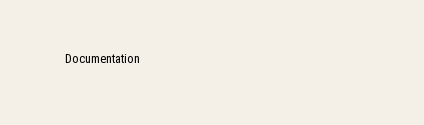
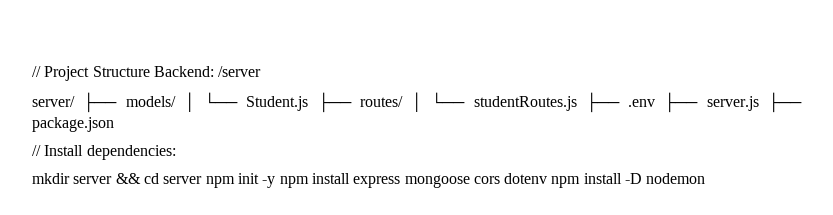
[65,54,140,63] Documentation -> [32,66,262,81] [32,92,802,113] [32,117,114,132] [32,145,176,160] [32,173,706,188] // Project Structure Backend: /server // server/ ├── models/ │ └── Student.js ├── routes/ │ └── studentRoutes.js ├── .env ├── server.js ├── package.json // // Install dependencies: // mkdir server && cd server npm init -y npm install express mongoose cors dotenv npm install -D nodemon

